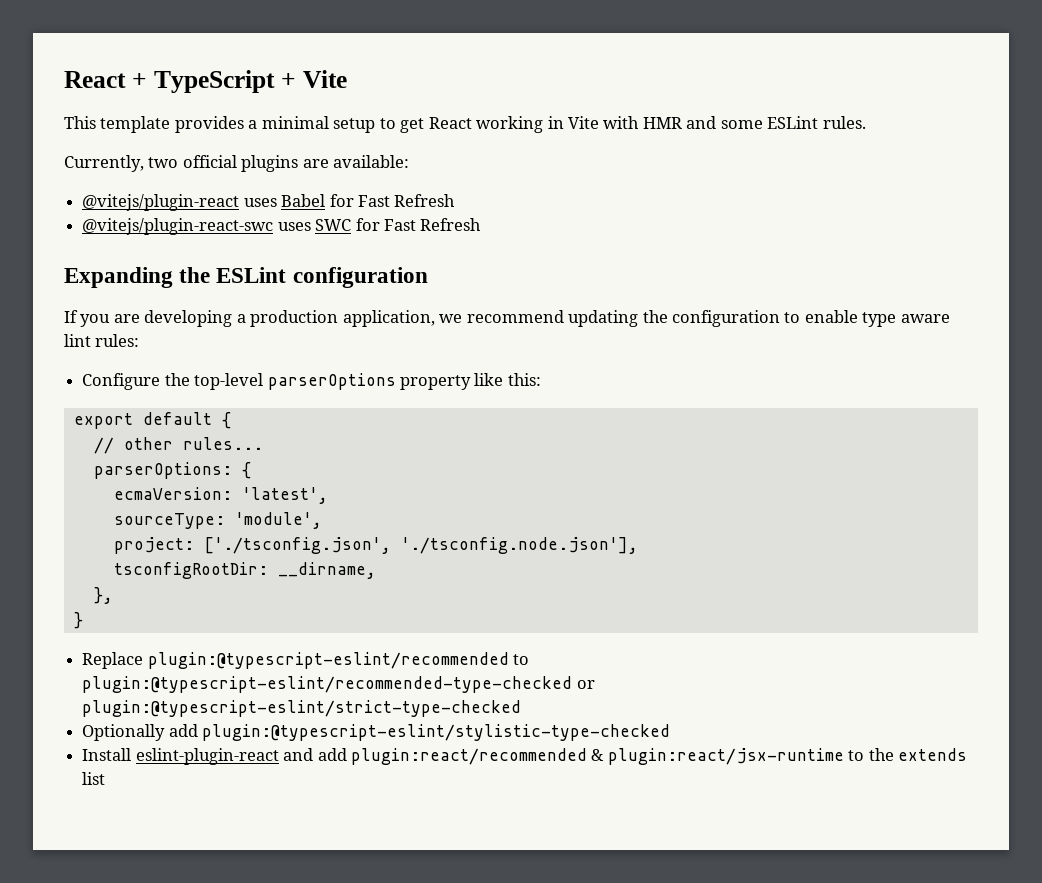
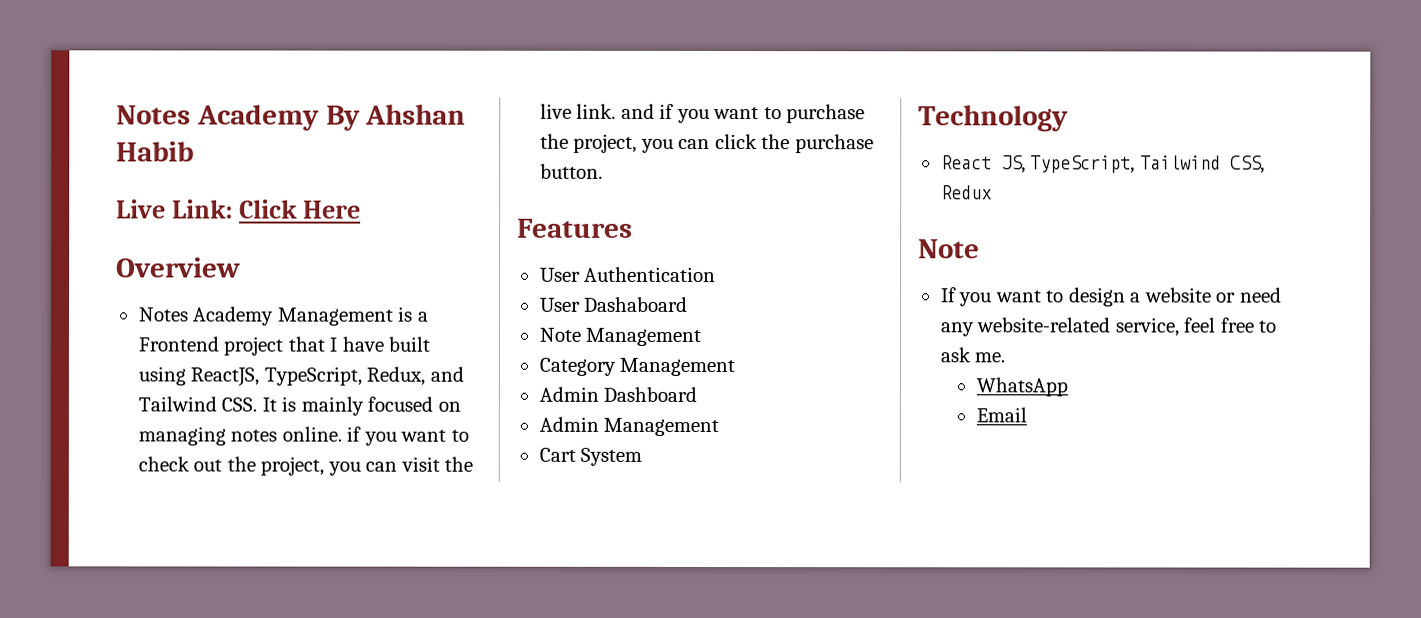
[64,70,347,93] [64,116,866,133] [64,155,410,172] [82,194,456,211] [82,218,482,235] [64,267,428,288] [64,310,950,327] [64,334,140,347] [82,373,541,390] [73,412,231,429] [93,437,263,454] [93,462,251,479] [113,487,328,504] [113,512,322,529] [113,537,638,554] [113,562,376,579] [93,587,113,604] [73,612,83,629] [82,652,530,669] [82,676,595,693] [82,700,522,717] [82,724,671,741] [82,748,968,765] [82,772,106,785] React + TypeScript + Vite // This template provides a minimal setup to get React working in Vite with HMR and some ESLint rules. // Currently, two official plugins are available: // @vitejs/plugin-react uses Babel for Fast Refresh // @vitejs/plugin-react-swc uses SWC for Fast Refresh // Expanding the ESLint configuration // If you are developing a production application, we recommend updating the configuration to enable type aware lint rules: // Configure the top-level parserOptions property like this: // export default { // // other rules... // parserOptions: { // ecmaVersion: 'latest', // sourceType: 'module', // project: ['./tsconfig.json', './tsconfig.node.json'], // tsconfigRootDir: __dirname, // }, // } // Replace plugin:@typescript-eslint/recommended to plugin:@typescript-eslint/recommended-type-checked or plugin:@typescript-eslint/strict-type-checked // Optionally add plugin:@typescript-eslint/stylistic-type-checked // Install eslint-plugin-react and add plugin:react/recommended & plugin:react/jsx-runtime to the extends list -> [116,103,467,131] [116,141,194,162] [116,199,361,219] [116,257,241,278] [137,306,428,326] [137,336,431,356] [137,366,464,387] [137,396,461,416] [137,426,469,446] [137,456,474,476] [539,103,866,124] [539,133,874,154] [539,163,603,179] [517,218,633,238] [539,266,717,283] [538,296,689,312] [538,327,702,346] [538,357,736,377] [538,386,698,402] [538,416,720,437] [538,447,643,466] [918,104,1069,132] [940,155,1265,174] [940,185,992,200] [918,239,980,259] [940,287,1282,307] [939,317,1277,337] [939,347,1006,363] [975,377,1068,397] [975,407,1027,423] Notes Academy By Ahshan Habib // Live Link: Click Here // Overview // Notes Academy Management is a Frontend project that I have built using ReactJS, TypeScript, Redux, and Tailwind CSS. It is mainly focused on managing notes online. if you want to check out the project, you can visit the live link. and if you want to purchase the project, you can click the purchase button. // Features // User Authentication // User Dashaboard // Note Management // Category Management // Admin Dashboard // Admin Management // Cart System // Technology // React JS, TypeScript, Tailwind CSS, Redux // Note // If you want to design a website or need any website-related service, feel free to ask me. // WhatsApp // Email

